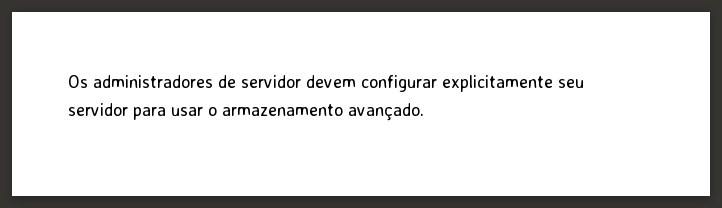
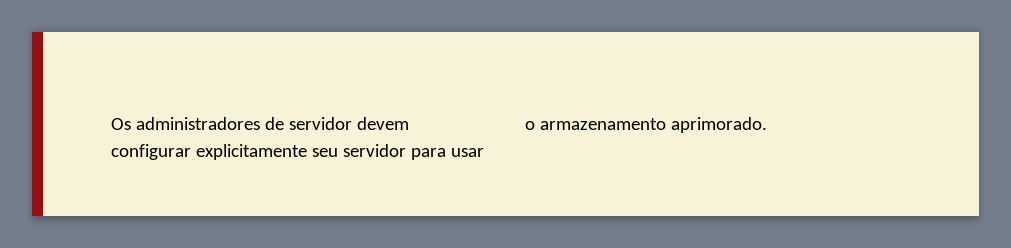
[348,103,424,121] avançado. -> [670,117,767,133] aprimorado.

